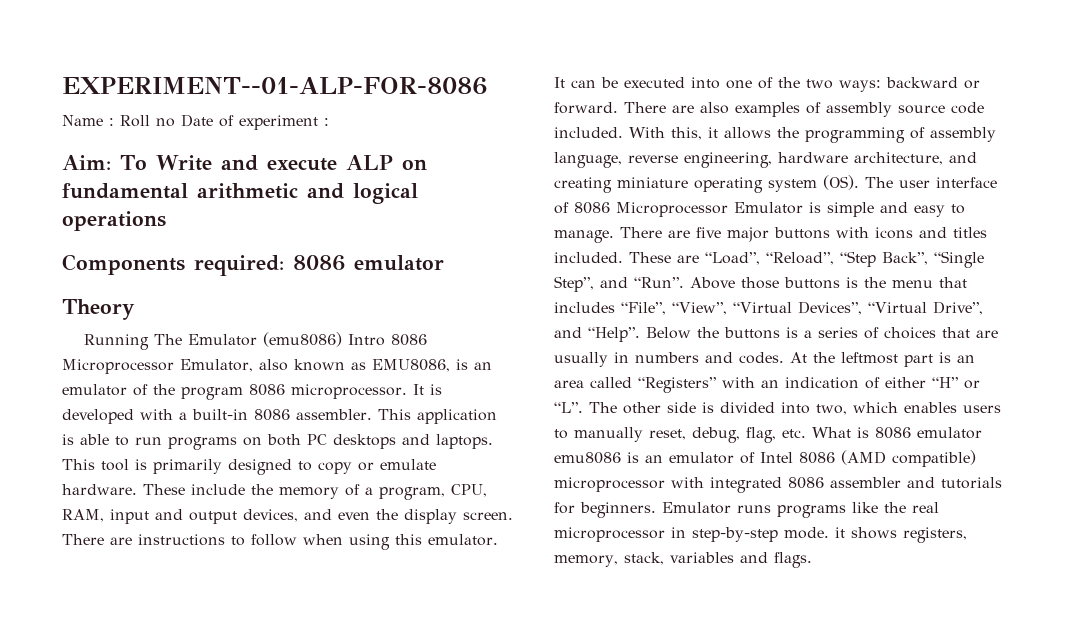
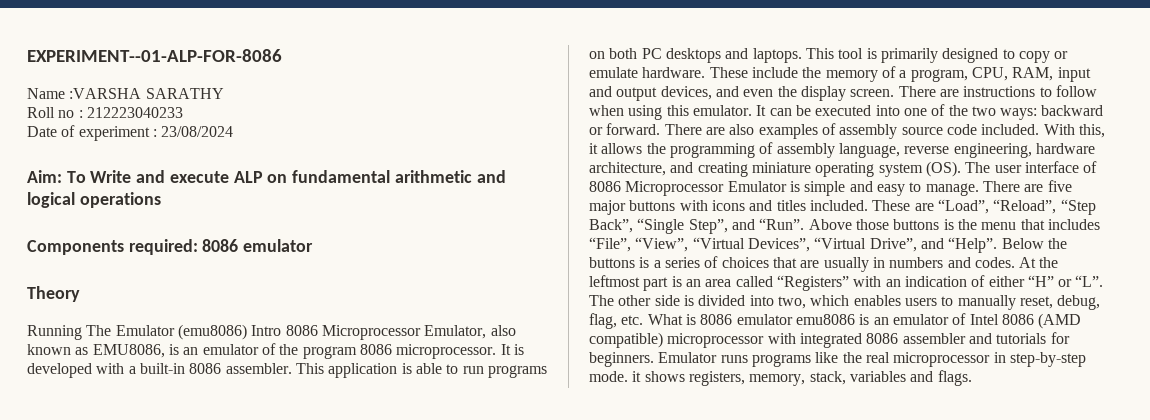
[109,115,175,127] : Roll no -> [69,88,224,99] [27,107,183,118] :VARSHA SARATHY // Roll no : 212223040233 //
(329, 122) none -> [161,126,234,137] 23/08/2024

